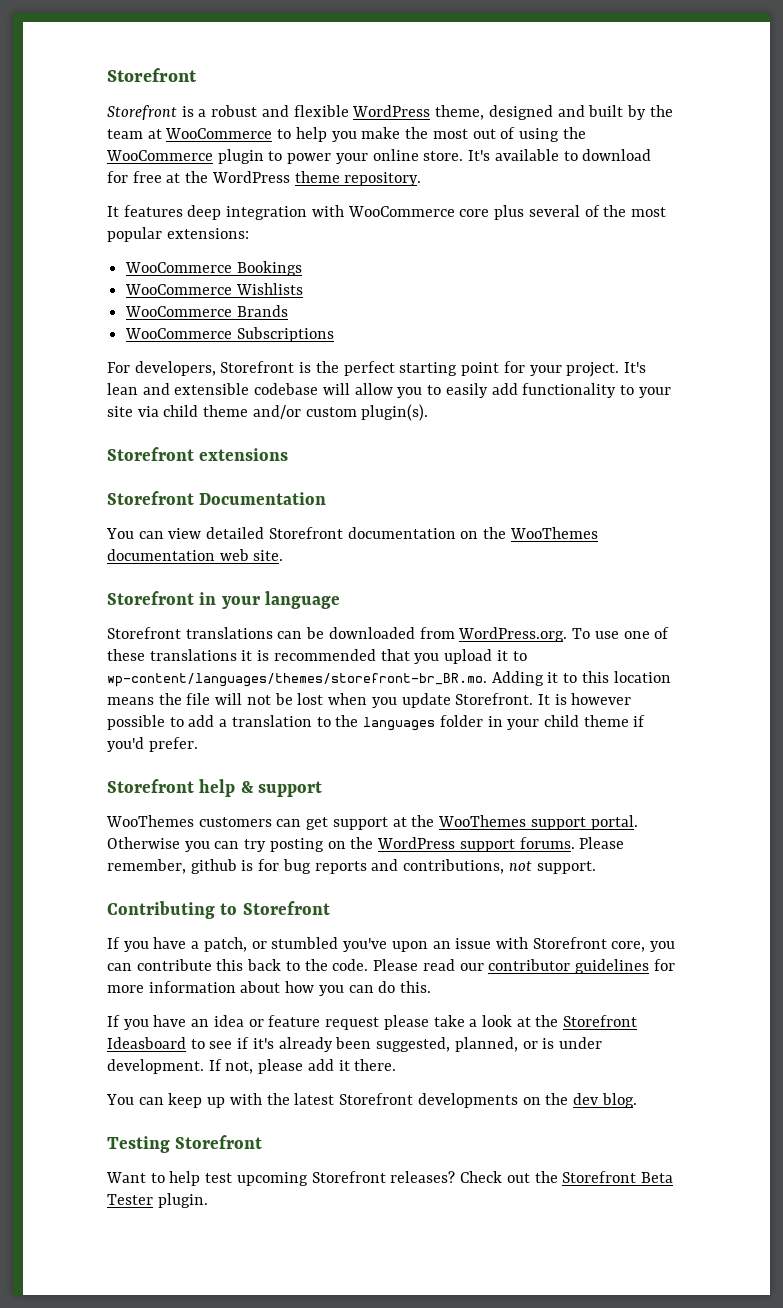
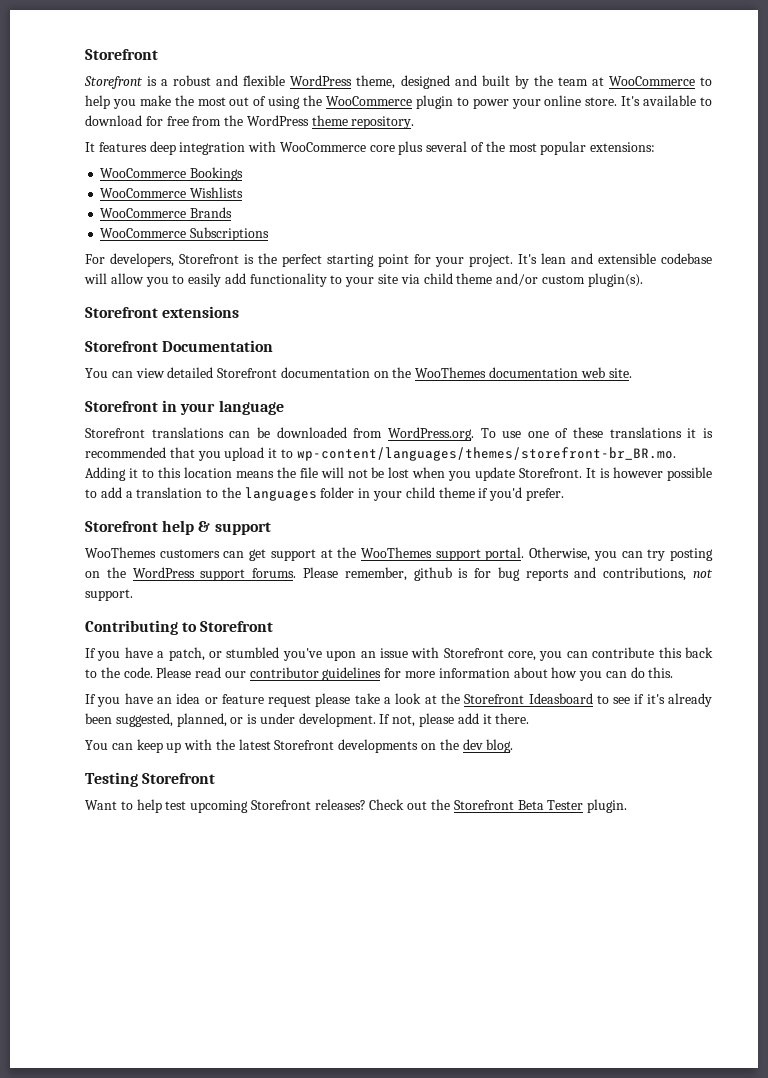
[166,173,181,183] at -> [192,116,222,126] from
[107,837,180,849] Otherwise -> [529,547,591,561] Otherwise,

